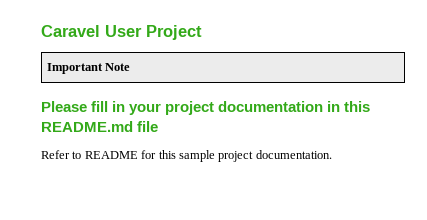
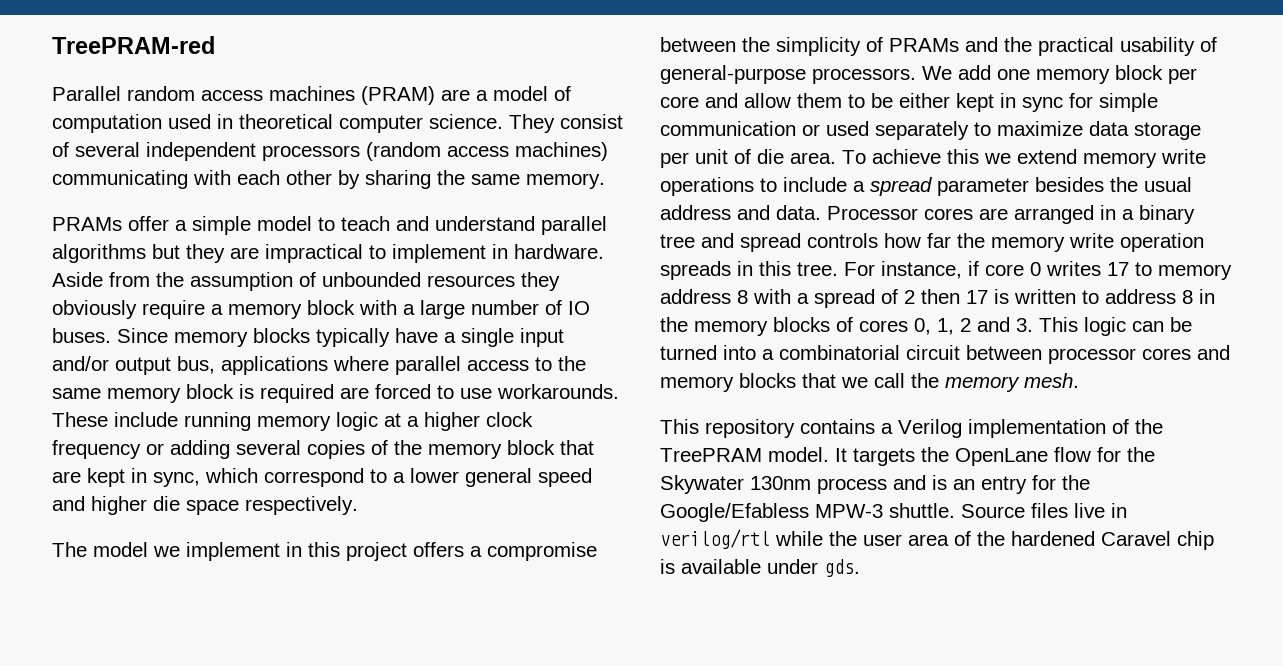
[41,25,202,40] [46,63,131,74] [41,101,371,115] [41,121,159,132] [41,150,332,162] Caravel User Project // Important Note // Please fill in your project documentation in this README.md file // Refer to README for this sample project documentation. -> [52,36,215,54] [52,86,571,105] [52,114,623,133] [52,142,608,161] [52,170,605,189] [52,216,607,235] [52,244,604,263] [52,272,560,291] [52,300,590,319] [52,328,564,347] [52,356,586,375] [52,384,619,403] [52,412,533,431] [52,440,594,459] [52,468,592,487] [52,496,358,515] [52,542,597,561] [660,37,1217,56] [660,65,1197,84] [660,93,1158,112] [660,121,1201,140] [660,149,1206,168] [660,177,1192,196] [660,205,1195,224] [660,233,1204,252] [660,261,1232,280] [660,289,1215,308] [660,317,1192,336] [660,345,1230,364] [660,373,1079,392] [660,419,1163,438] [660,447,1155,466] [660,475,1090,494] [660,503,1127,522] [660,529,1214,550] [660,559,860,577] TreePRAM-red // Parallel random access machines (PRAM) are a model of computation used in theoretical computer science. They consist of several independent processors (random access machines) communicating with each other by sharing the same memory. // PRAMs offer a simple model to teach and understand parallel algorithms but they are impractical to implement in hardware. Aside from the assumption of unbounded resources they obviously require a memory block with a large number of IO buses. Since memory blocks typically have a single input and/or output bus, applications where parallel access to the same memory block is required are forced to use workarounds. These include running memory logic at a higher clock frequency or adding several copies of the memory block that are kept in sync, which correspond to a lower general speed and higher die space respectively. // The model we implement in this project offers a compromise between the simplicity of PRAMs and the practical usability of general-purpose processors. We add one memory block per core and allow them to be either kept in sync for simple communication or used separately to maximize data storage per unit of die area. To achieve this we extend memory write operations to include a spread parameter besides the usual address and data. Processor cores are arranged in a binary tree and spread controls how far the memory write operation spreads in this tree. For instance, if core 0 writes 17 to memory address 8 with a spread of 2 then 17 is written to address 8 in the memory blocks of cores 0, 1, 2 and 3. This logic can be turned into a combinatorial circuit between processor cores and memory blocks that we call the memory mesh. // This repository contains a Verilog implementation of the TreePRAM model. It targets the OpenLane flow for the Skywater 130nm process and is an entry for the Google/Efabless MPW-3 shuttle. Source files live in verilog/rtl while the user area of the hardened Caravel chip is available under gds.

